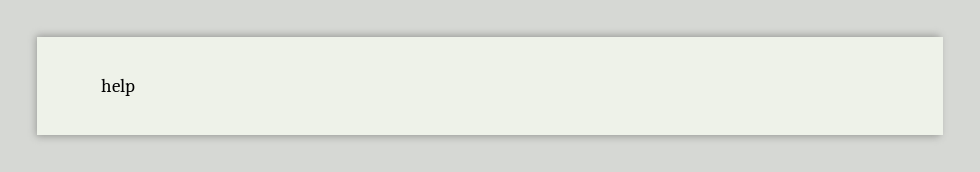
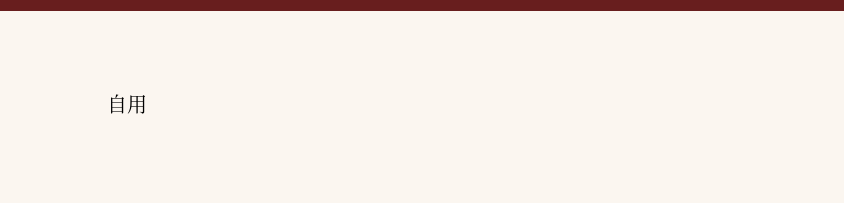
[101,78,135,96] help -> [107,94,147,114] 自用

